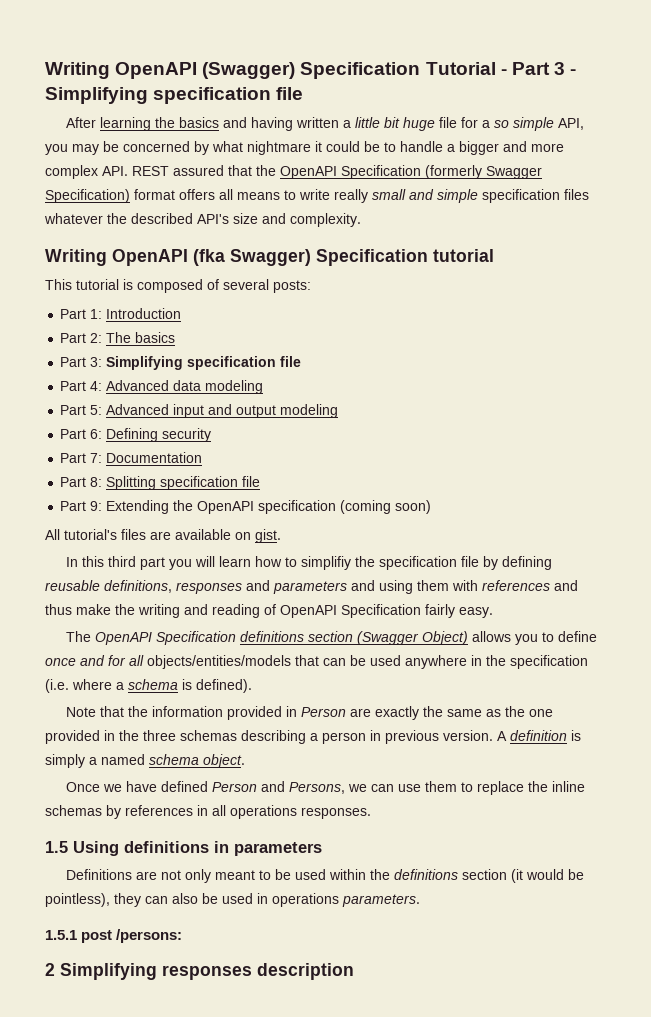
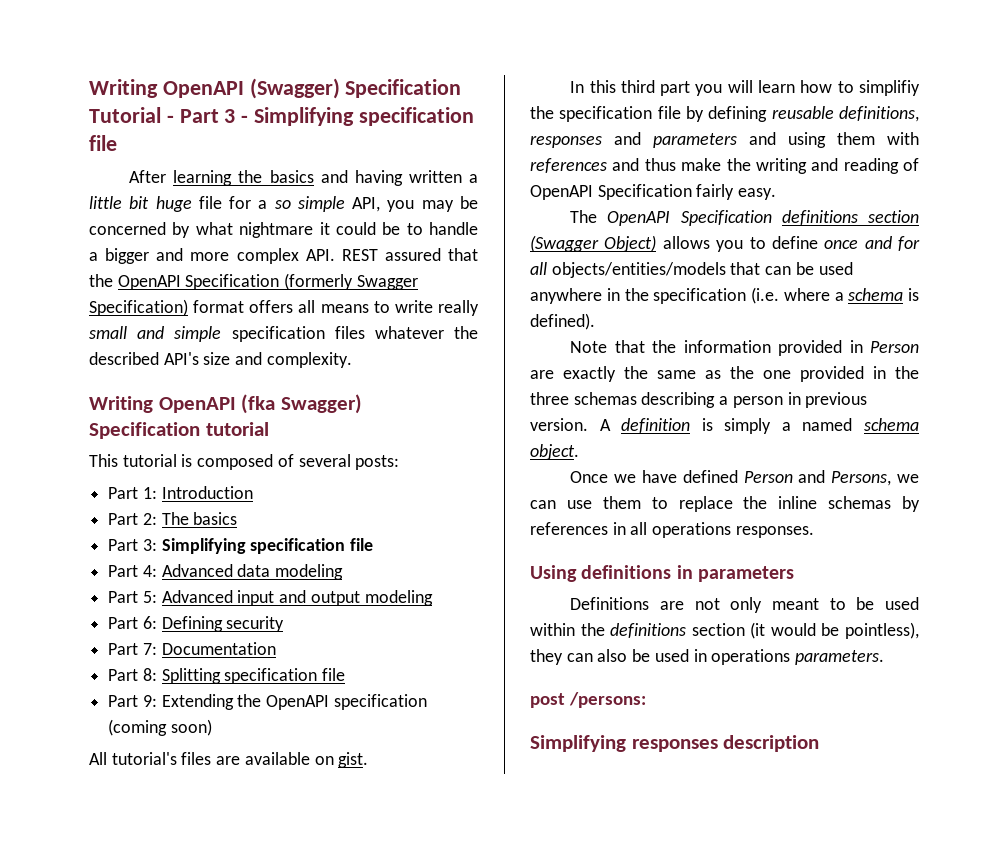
[45,841,68,853] 1.5 -> (814, 532) none
[45,930,77,940] 1.5.1 -> (885, 657) none
[45,963,55,976] 2 -> (646, 700) none

